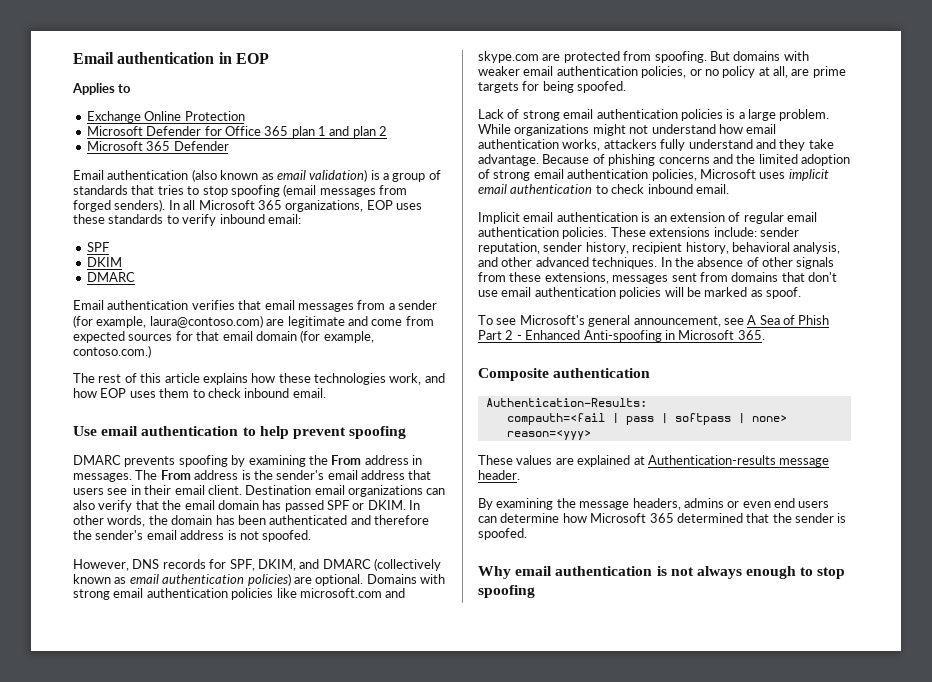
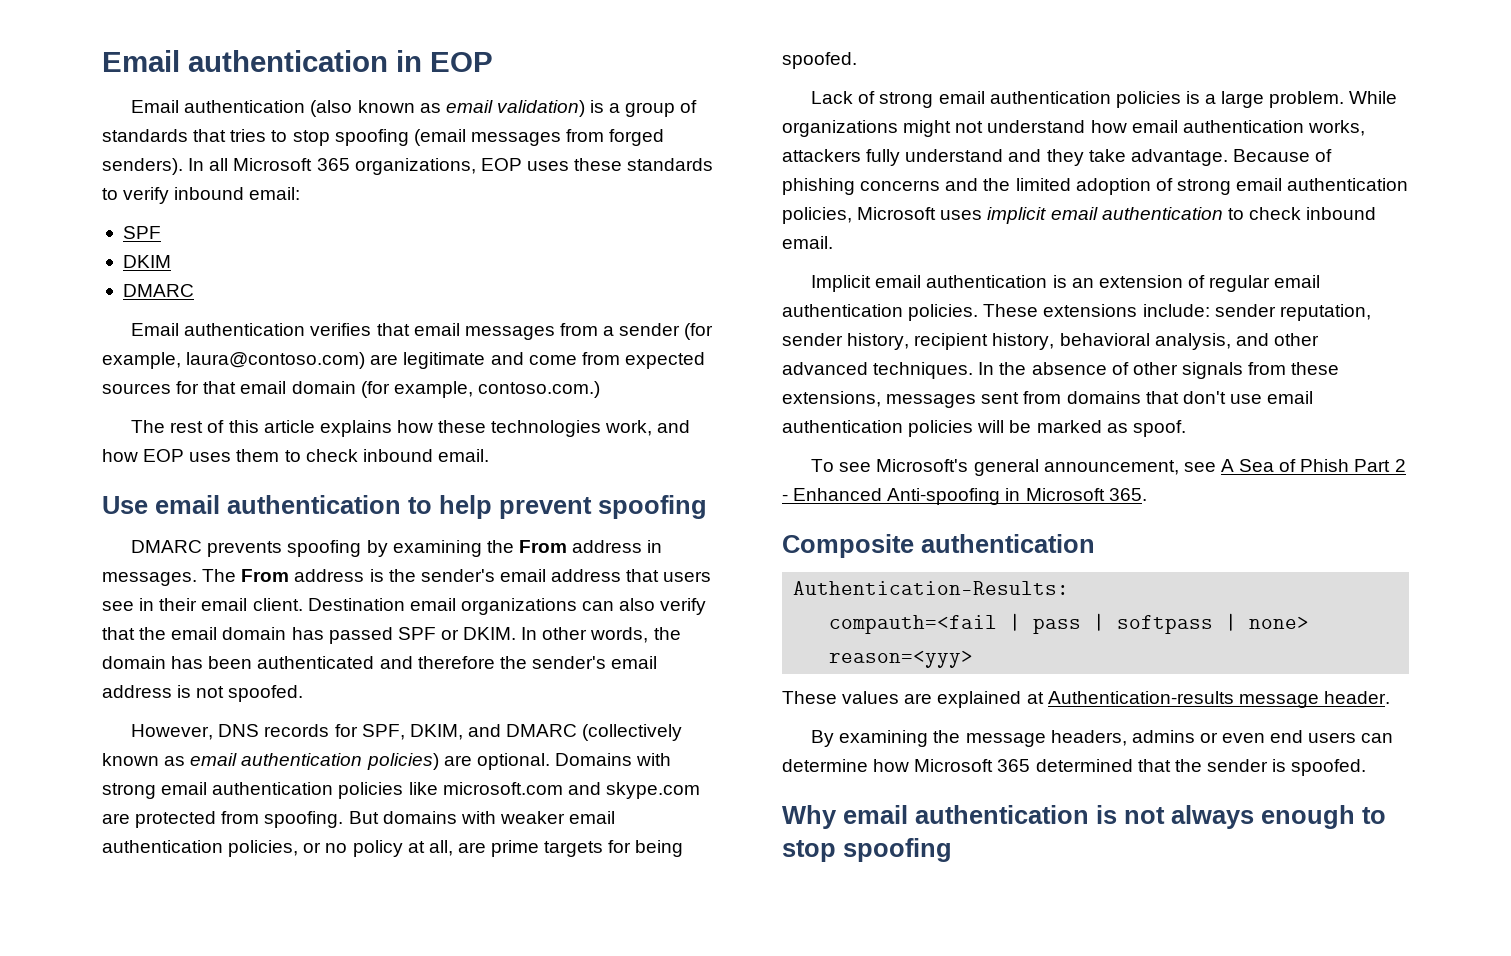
[72,83,132,95] [86,111,245,123] [86,126,388,138] [86,141,229,151] // Applies to // Exchange Online Protection // Microsoft Defender for Office 365 plan 1 and plan 2 // Microsoft 365 Defender -> (493, 62) none

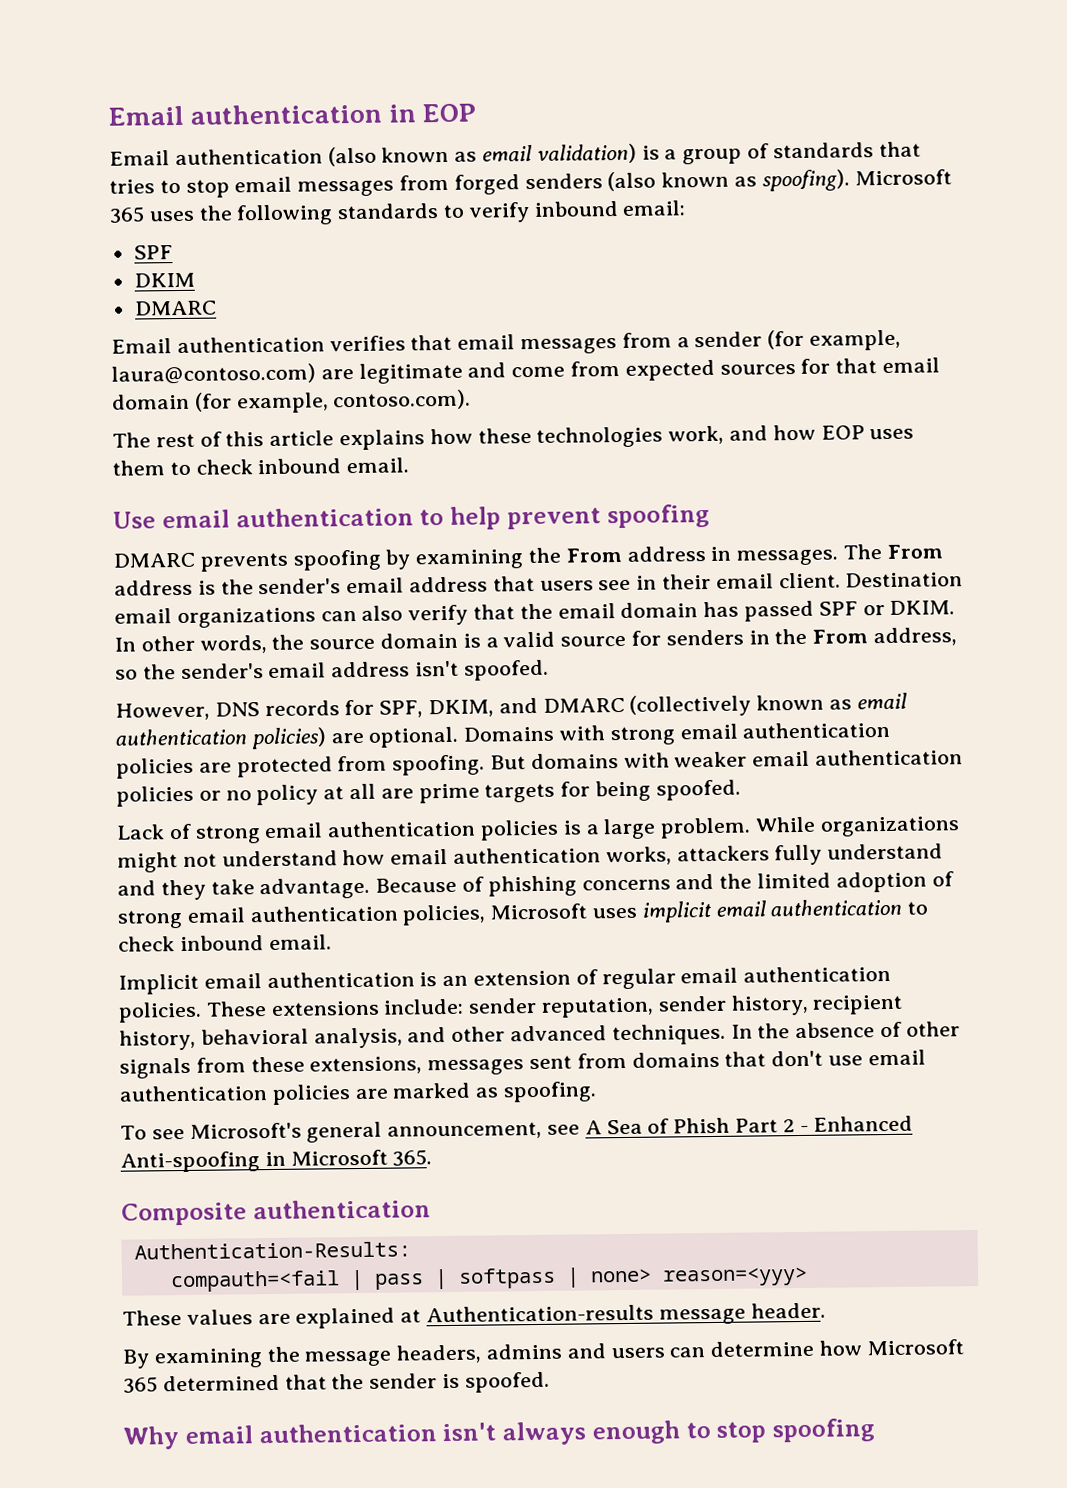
[334,129,466,146] spoofing (email -> [234,176,293,193] email
[102,158,623,175] senders). In all Microsoft 365 organizations, EOP uses these -> [524,169,952,192] [109,204,334,226] senders (also known as spoofing). Microsoft 365 uses the following
[477,381,600,398] contoso.com.) -> [332,389,472,411] contoso.com).
[102,656,658,669] [102,685,225,698] domain has been authenticated and therefore the sender's email address is not -> [309,627,958,650] [115,660,460,680] source domain is a valid source for senders in the From address, so the sender's email address isn't
[408,782,700,799] like microsoft.com and skype.com -> (194, 768) none
[228,840,299,857] policies, -> [116,785,194,807] policies
[428,840,453,856] all, -> [349,783,377,800] all
[977,420,1032,433] will be -> [354,1088,389,1100] are
[1132,420,1186,437] spoof. -> [503,1081,598,1103] spoofing.
[1199,730,1304,743] or even end -> [566,1343,606,1359] and
[1096,805,1165,824] is not -> [442,1422,497,1442] isn't

